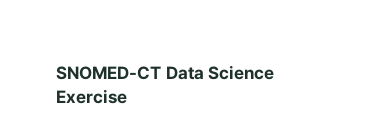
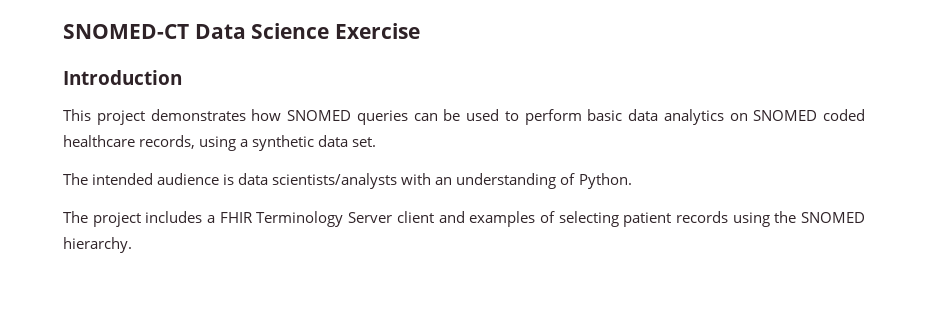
(127, 96) none -> [63,70,182,85] [63,109,865,125] [63,135,377,151] [63,173,632,189] [63,211,865,227] [63,237,132,253] // Introduction // This project demonstrates how SNOMED queries can be used to perform basic data analytics on SNOMED coded healthcare records, using a synthetic data set. // The intended audience is data scientists/analysts with an understanding of Python. // The project includes a FHIR Terminology Server client and examples of selecting patient records using the SNOMED hierarchy.

